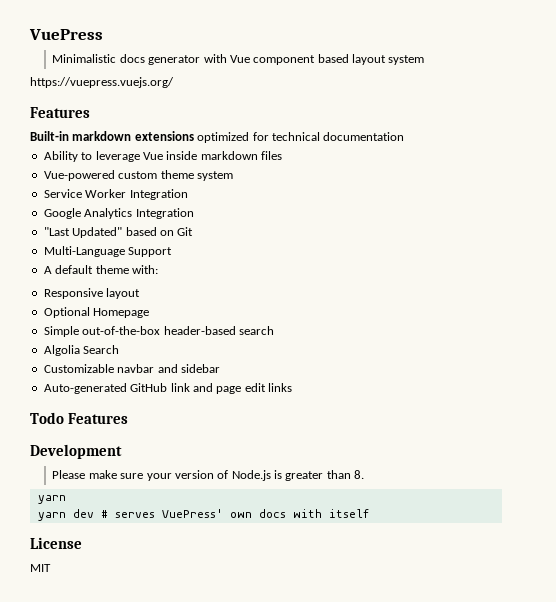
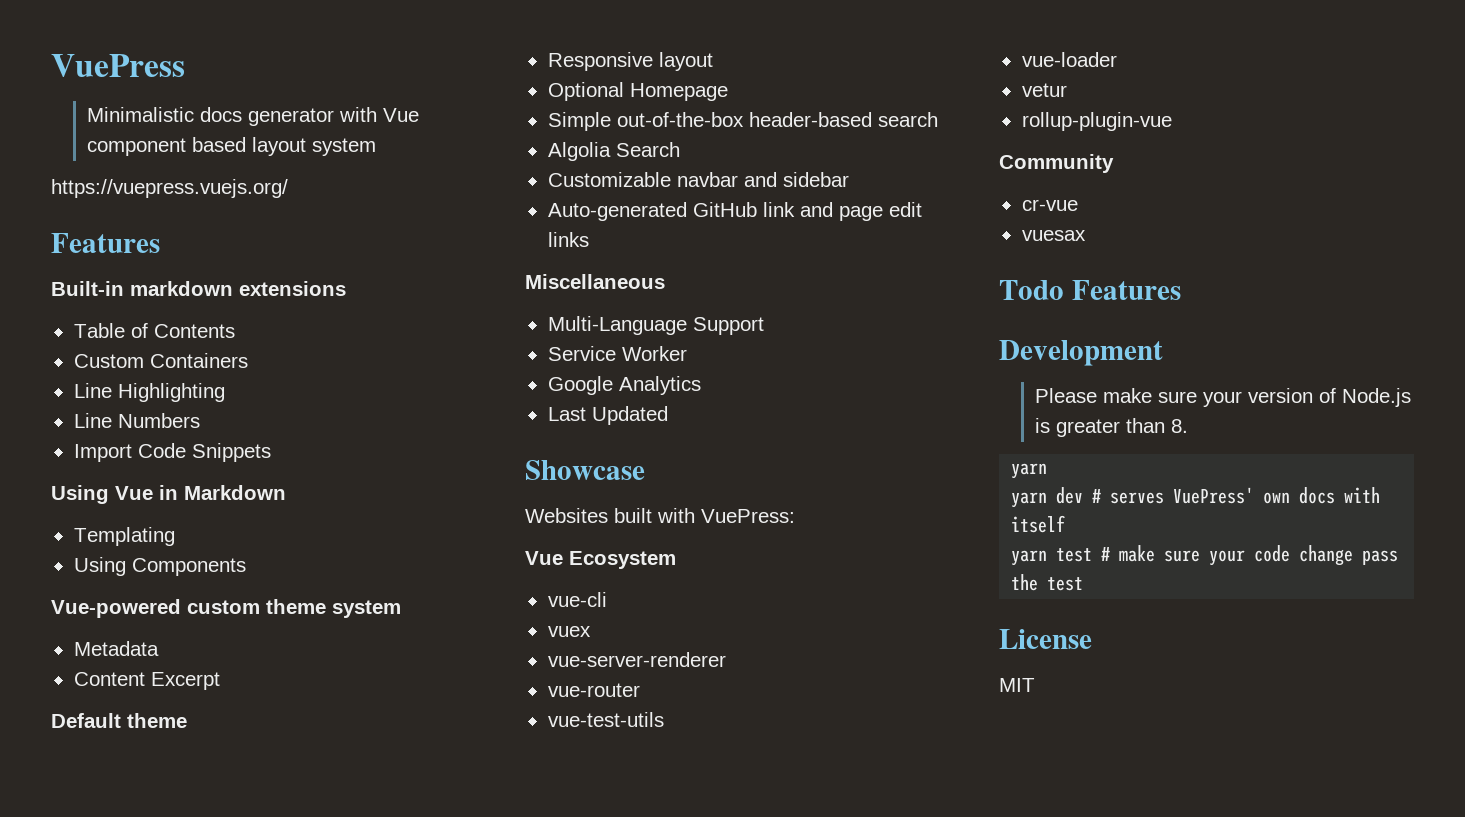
[197,132,405,143] [43,151,282,162] [43,170,233,181] [43,189,188,200] [43,208,194,219] [43,227,194,238] [43,246,173,257] [43,265,158,274] optimized for technical documentation // Ability to leverage Vue inside markdown files // Vue-powered custom theme system // Service Worker Integration // Google Analytics Integration // "Last Updated" based on Git // Multi-Language Support // A default theme with: -> [73,323,235,338] [73,353,248,368] [73,383,225,402] [73,413,200,428] [73,443,271,462] [51,485,286,504] [73,527,175,546] [73,557,246,576] [51,599,401,618] [73,641,159,656] [73,672,220,690] [51,713,187,728] // Table of Contents // Custom Containers // Line Highlighting // Line Numbers // Import Code Snippets // Using Vue in Markdown // Templating // Using Components // Vue-powered custom theme system // Metadata // Content Excerpt // Default theme
(292, 387) none -> [525,274,665,289] [547,316,764,335] [547,346,687,361] [547,376,701,395] [547,406,668,425] [525,460,645,480] [525,508,795,523] [525,551,676,569] [547,592,607,607] [547,626,591,637] [547,652,726,667] [547,683,640,697] [547,712,664,727] [1021,52,1117,67] [1021,83,1067,97] [1021,112,1172,131] [999,154,1114,173] [1021,199,1078,211] [1021,230,1086,241] // Miscellaneous // Multi-Language Support // Service Worker // Google Analytics // Last Updated // Showcase // Websites built with VuePress: // Vue Ecosystem // vue-cli // vuex // vue-server-renderer // vue-router // vue-test-utils // vue-loader // vetur // rollup-plugin-vue // Community // cr-vue // vuesax
(369, 513) none -> [1011,545,1399,566] [1011,574,1084,591] // yarn test # make sure your code change pass the test

